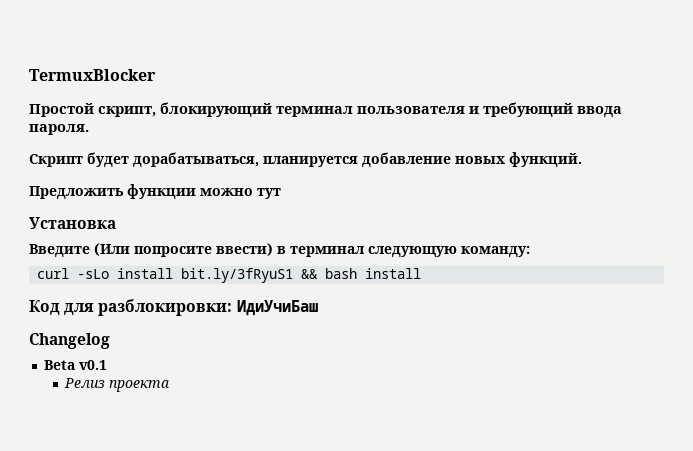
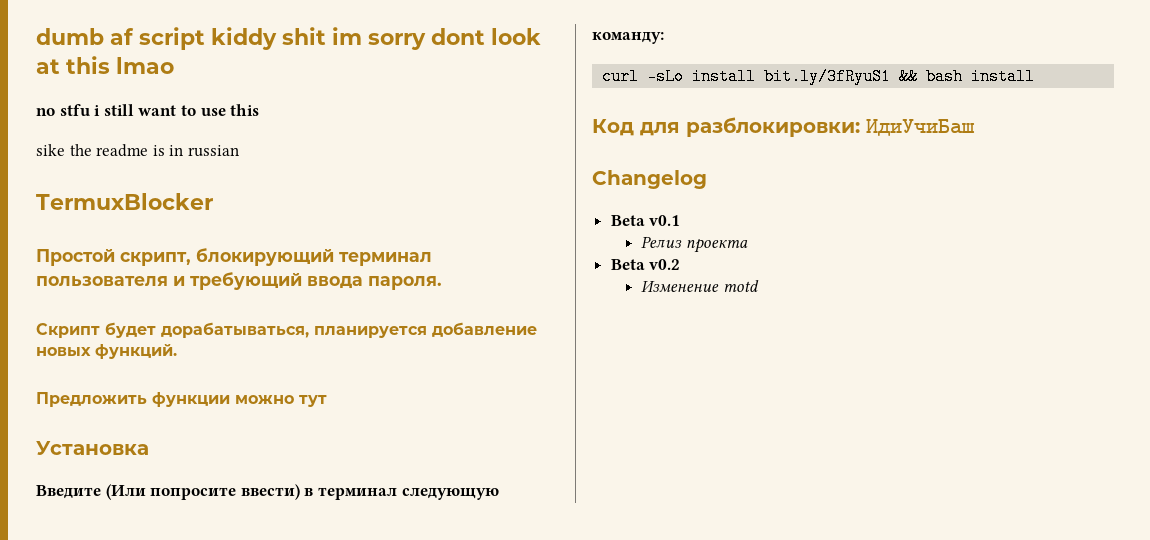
(29, 75) none -> [36,27,541,50] [36,56,174,74] [36,104,260,116] [36,144,239,157] dumb af script kiddy shit im sorry dont look at this lmao // no stfu i still want to use this // sike the readme is in russian //
(171, 386) none -> [610,259,681,270] [641,280,759,292] // Beta v0.2 // Изменение motd

